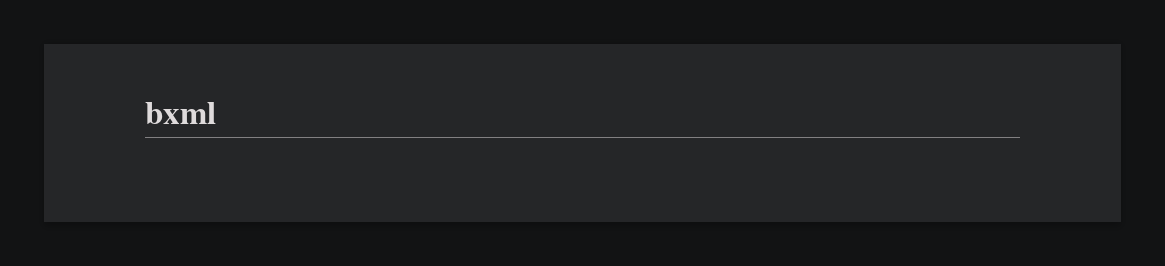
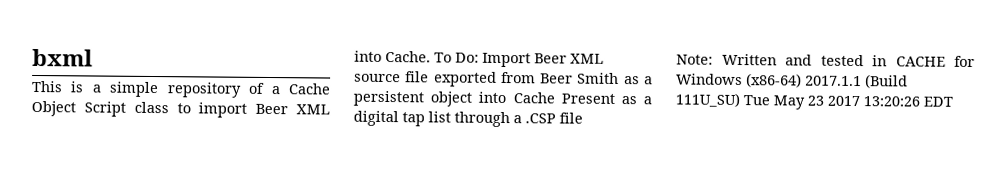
(216, 113) none -> [31,80,331,98] [31,100,330,118] [354,50,604,68] [354,71,653,87] [353,90,652,107] [353,110,583,128] [676,53,975,68] [676,73,908,89] [675,92,953,110] // This is a simple repository of a Cache Object Script class to import Beer XML into Cache. To Do: Import Beer XML source file exported from Beer Smith as a persistent object into Cache Present as a digital tap list through a .CSP file // Note: Written and tested in CACHE for Windows (x86-64) 2017.1.1 (Build 111U_SU) Tue May 23 2017 13:20:26 EDT

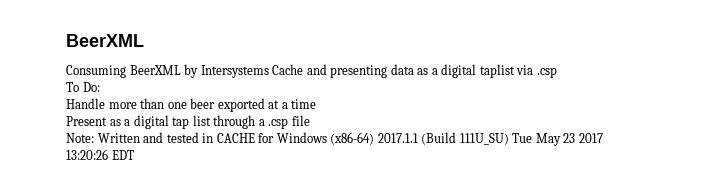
[32,48,93,67] [31,80,331,98] [31,100,330,118] [354,50,604,68] [354,71,653,87] [353,90,555,107] bxml // This is a simple repository of a Cache Object Script class to import Beer XML into Cache. To Do: Import Beer XML source file exported from Beer Smith as a persistent object into Cache -> [66,34,144,47] [66,64,557,78] [66,82,100,92] [66,98,317,112] BeerXML // Consuming BeerXML by Intersystems Cache and presenting data as a digital taplist via .csp // To Do: // Handle more than one beer exported at a time //
[525,113,556,124] .CSP -> [268,118,289,129] .csp

